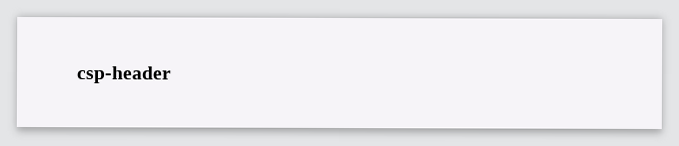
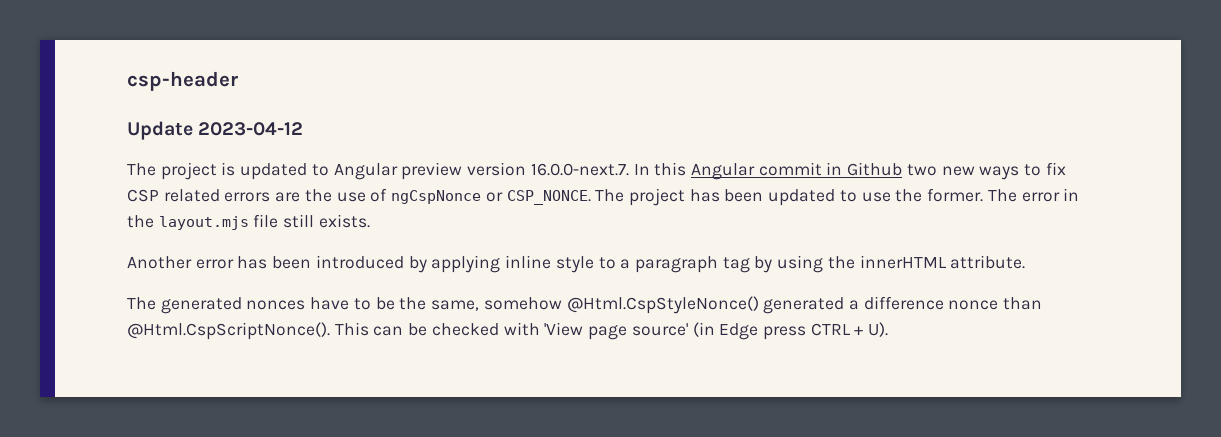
(172, 75) none -> [127,121,304,140] [127,162,1066,180] [127,188,1080,206] [127,214,370,230] [127,255,1026,273] [127,296,1043,314] [127,322,889,340] // Update 2023-04-12 // The project is updated to Angular preview version 16.0.0-next.7. In this Angular commit in Github two new ways to fix CSP related errors are the use of ngCspNonce or CSP_NONCE. The project has been updated to use the former. The error in the layout.mjs file still exists. // Another error has been introduced by applying inline style to a paragraph tag by using the innerHTML attribute. // The generated nonces have to be the same, somehow @Html.CspStyleNonce() generated a difference nonce than @Html.CspScriptNonce(). This can be checked with 'View page source' (in Edge press CTRL + U).

